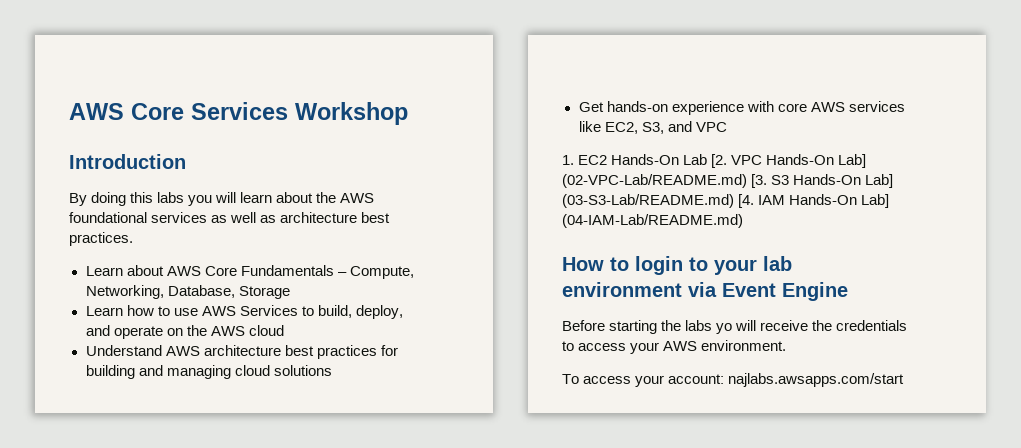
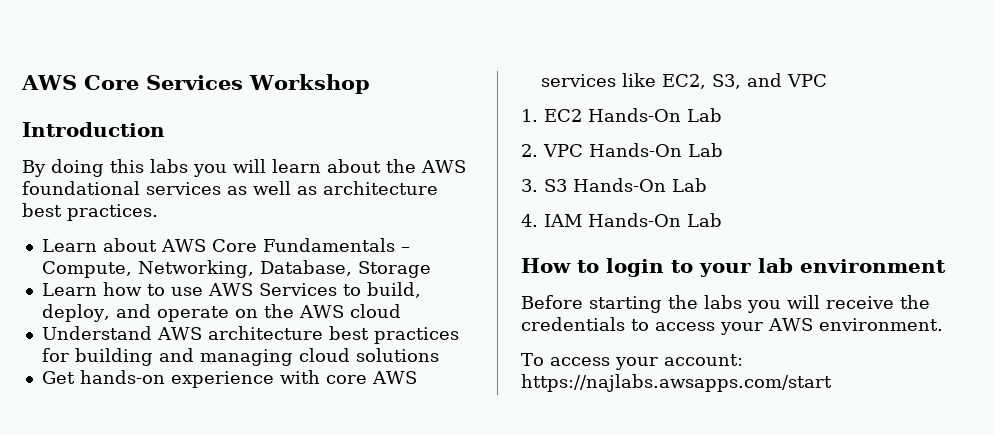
[711,154,728,168] [2. -> [521,144,538,157] // 2.
[838,154,867,168] [562,174,894,188] [562,194,890,208] [562,214,743,228] Lab] (02-VPC-Lab/README.md) [3. S3 Hands-On Lab] (03-S3-Lab/README.md) [4. IAM Hands-On Lab] (04-IAM-Lab/README.md) -> [688,143,723,157] [521,178,707,192] [521,213,722,227] Lab // 3. S3 Hands-On Lab // 4. IAM Hands-On Lab
[688,282,848,301] via Event Engine -> (946, 266) none
[716,323,733,334] yo -> [747,300,781,313] you
[728,373,905,387] najlabs.awsapps.com/start -> [521,374,832,392] https://najlabs.awsapps.com/start

